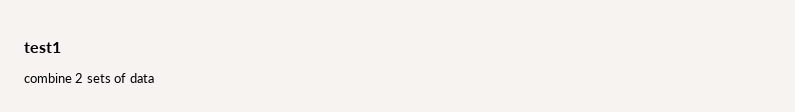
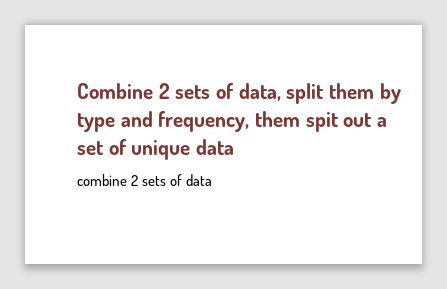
[24,42,61,53] test1 -> [77,83,401,104] [77,111,388,132] [77,139,235,160] Combine 2 sets of data, split them by type and frequency, them spit out a set of unique data

